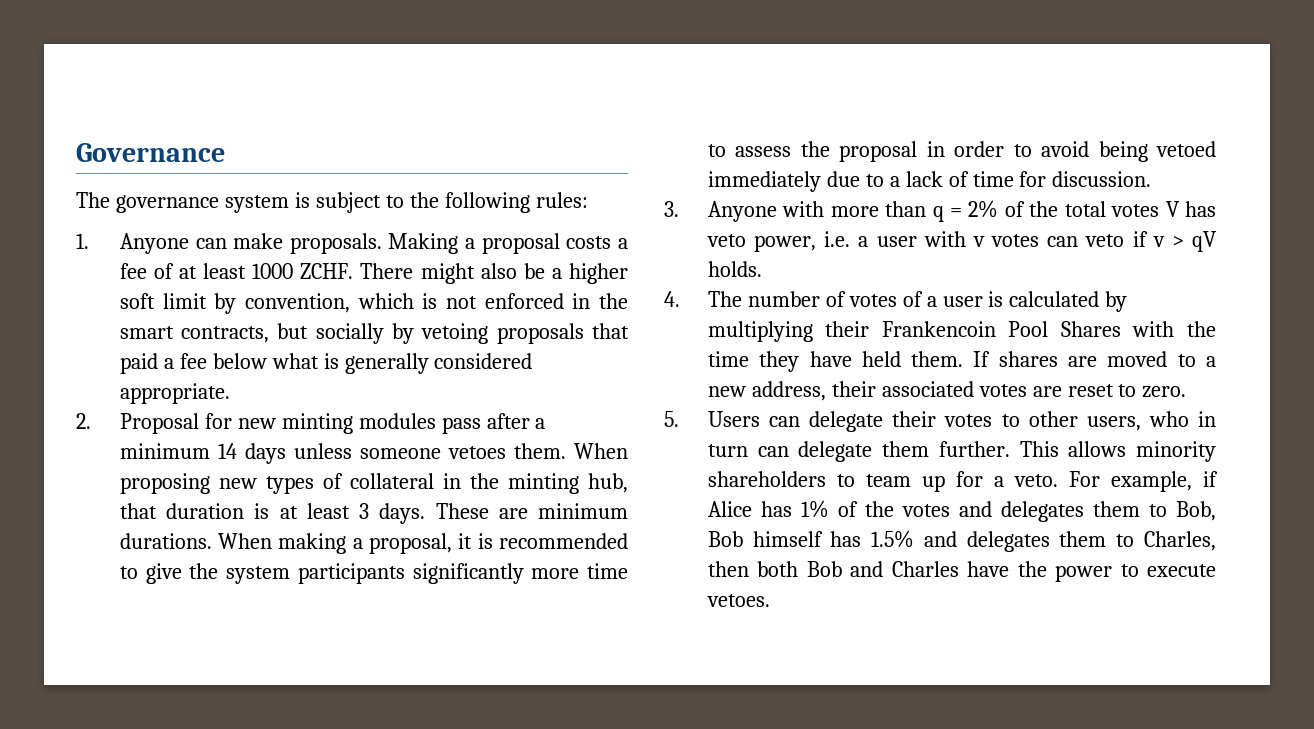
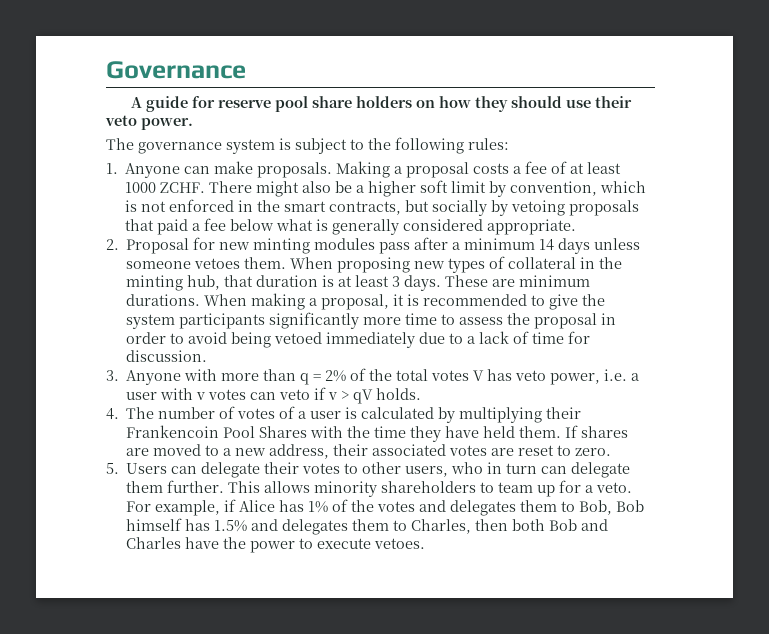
(225, 152) none -> [131,96,633,112] [105,115,193,130] // A guide for reserve pool share holders on how they should use their veto power.

